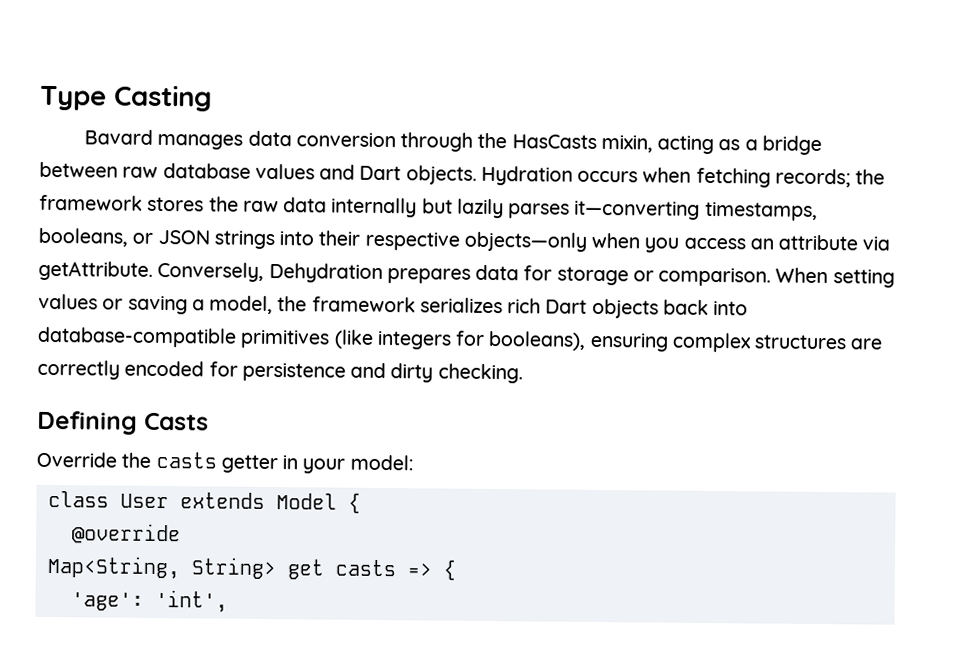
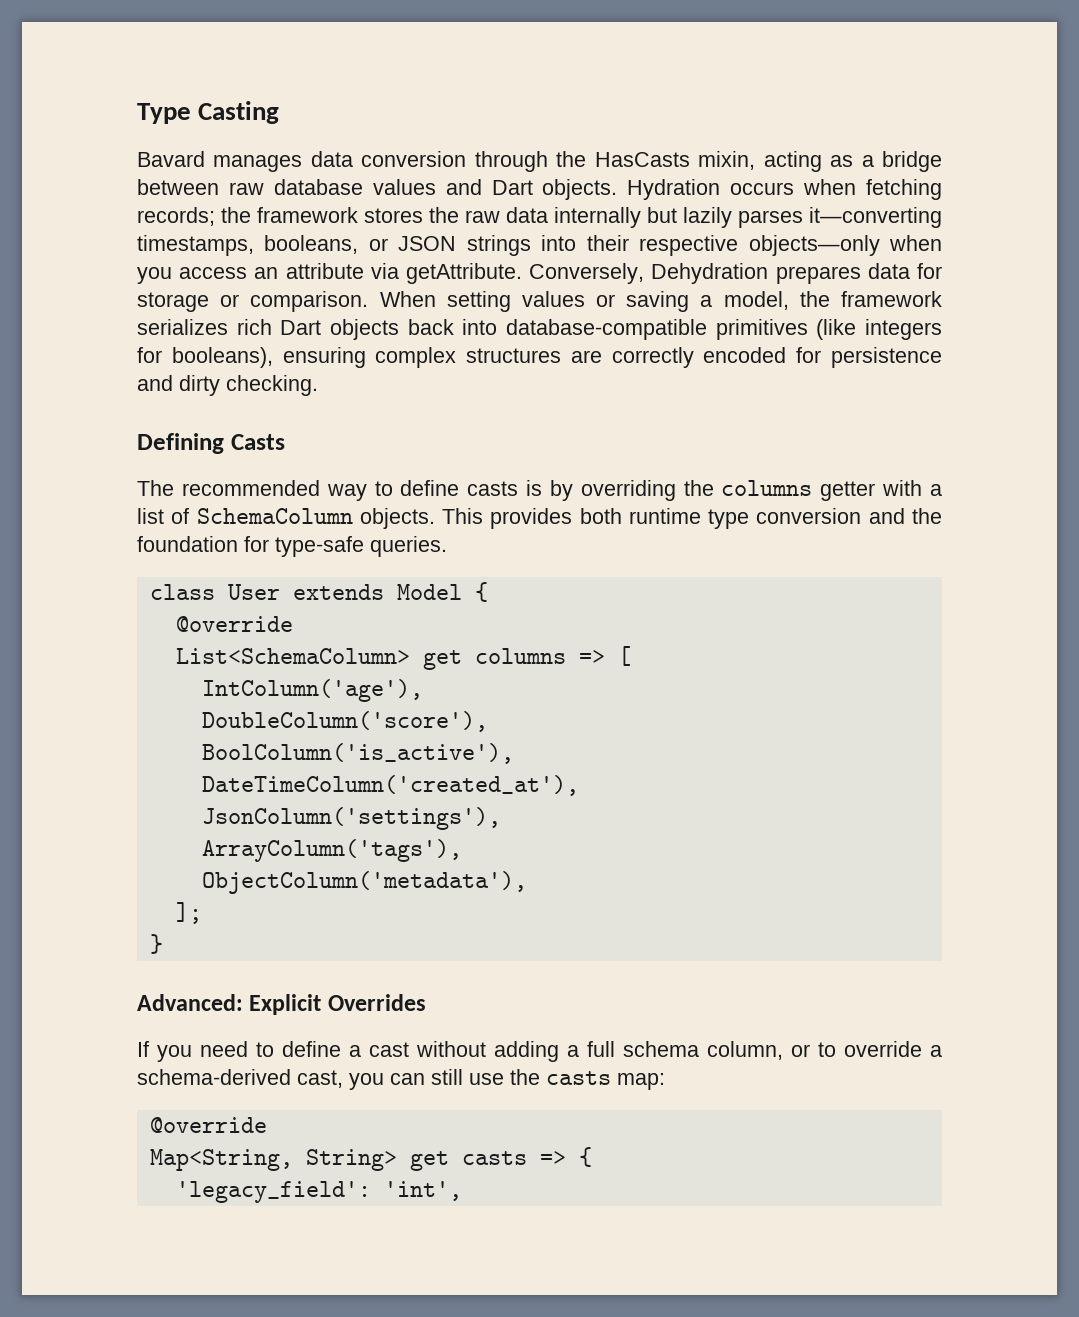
[36,451,414,474] Override the casts getter in your model: -> [137,480,942,501] [137,508,942,529] [137,536,447,557] The recommended way to define casts is by overriding the columns getter with a list of SchemaColumn objects. This provides both runtime type conversion and the foundation for type-safe queries.
(181, 534) none -> [175,646,631,670] [201,679,423,702] [201,711,488,732] [201,743,514,764] [201,775,579,796] [201,807,501,830] [201,839,462,862] [201,871,527,894] [175,902,202,924] [149,934,163,954] [137,994,426,1015] [137,1041,942,1062] [137,1069,665,1090] [149,1117,267,1133] // List<SchemaColumn> get columns => [ // IntColumn('age'), // DoubleColumn('score'), // BoolColumn('is_active'), // DateTimeColumn('created_at'), // JsonColumn('settings'), // ArrayColumn('tags'), // ObjectColumn('metadata'), // ]; // } // Advanced: Explicit Overrides // If you need to define a cast without adding a full schema column, or to override a schema-derived cast, you can still use the casts map: // @override
[70,592,144,611] 'age': -> [175,1181,371,1203] 'legacy_field':

